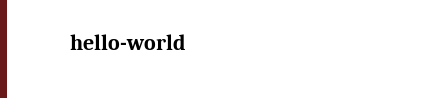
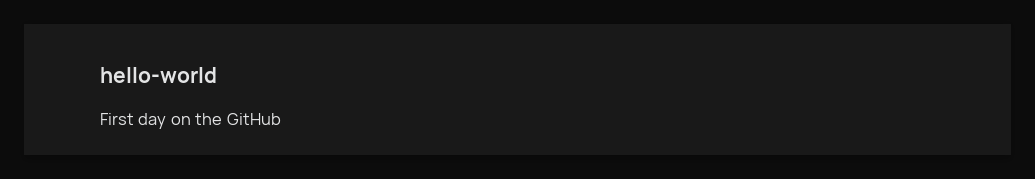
(186, 42) none -> [100,113,281,129] // First day on the GitHub

